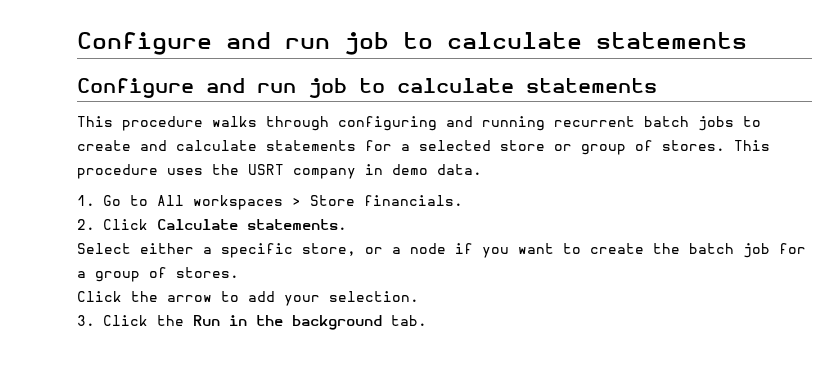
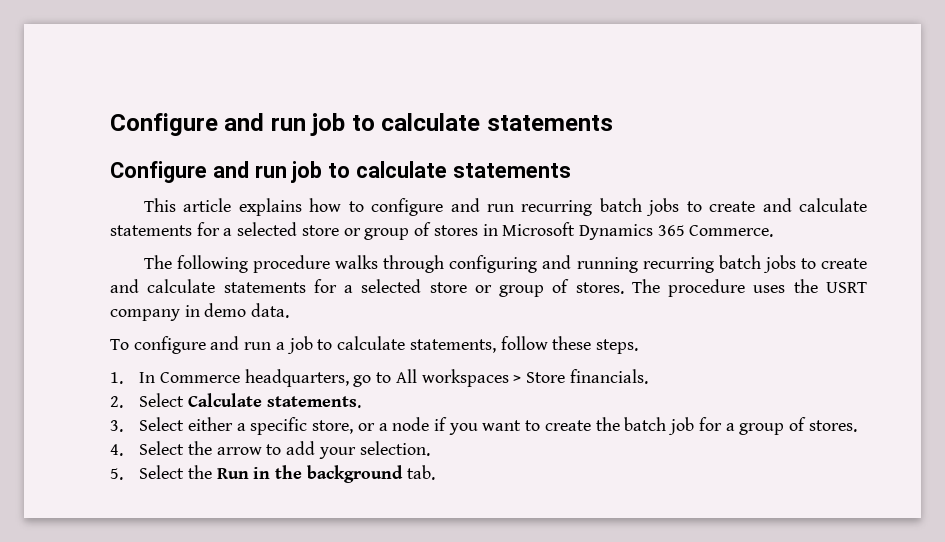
(113, 121) none -> [183,198,867,216] [110,222,774,240] [143,255,248,273] article explains how to configure and run recurring batch jobs to create and calculate statements for a selected store or group of stores in Microsoft Dynamics 365 Commerce. // The following
[554,116,635,127] recurrent -> [642,257,714,273] recurring
[734,140,770,151] This -> [631,279,660,293] The
[77,195,122,206] 1. Go -> [110,336,638,354] [110,369,372,387] To configure and run a job to calculate statements, follow these steps. // 1. In Commerce headquarters, go
[103,219,149,230] Click -> [139,393,185,407] Select
(348, 224) none -> [110,420,123,432] 3.
[77,291,122,302] Click -> [110,441,185,456] 4. Select
[77,315,149,326] 3. Click -> [110,465,185,480] 5. Select

